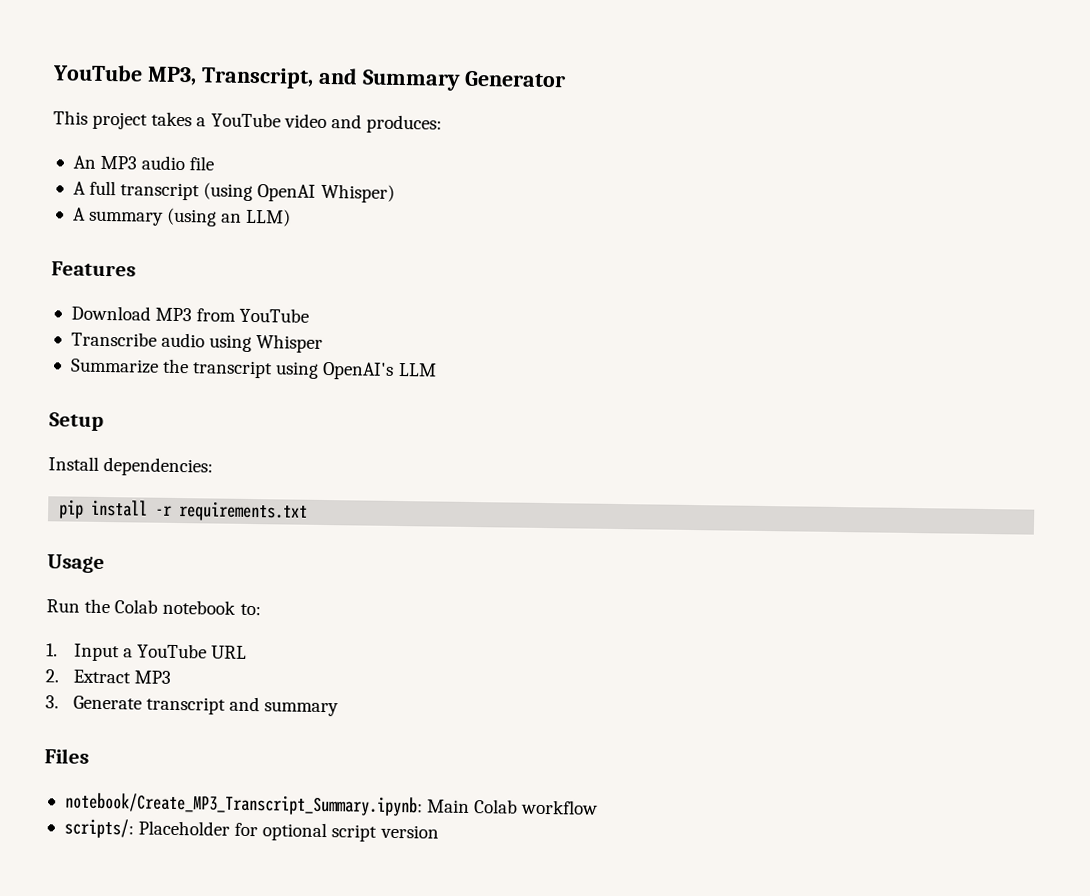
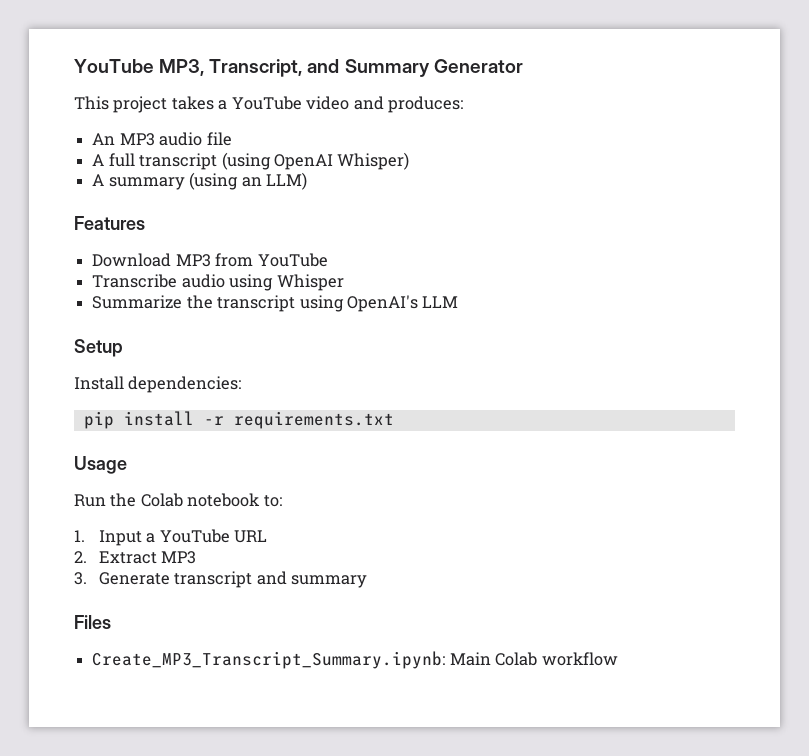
[64,792,423,817] notebook/Create_MP3_Transcript_Summary.ipynb: -> [92,651,446,669] Create_MP3_Transcript_Summary.ipynb:
[63,818,439,842] // scripts/: Placeholder for optional script version -> (618, 659) none

